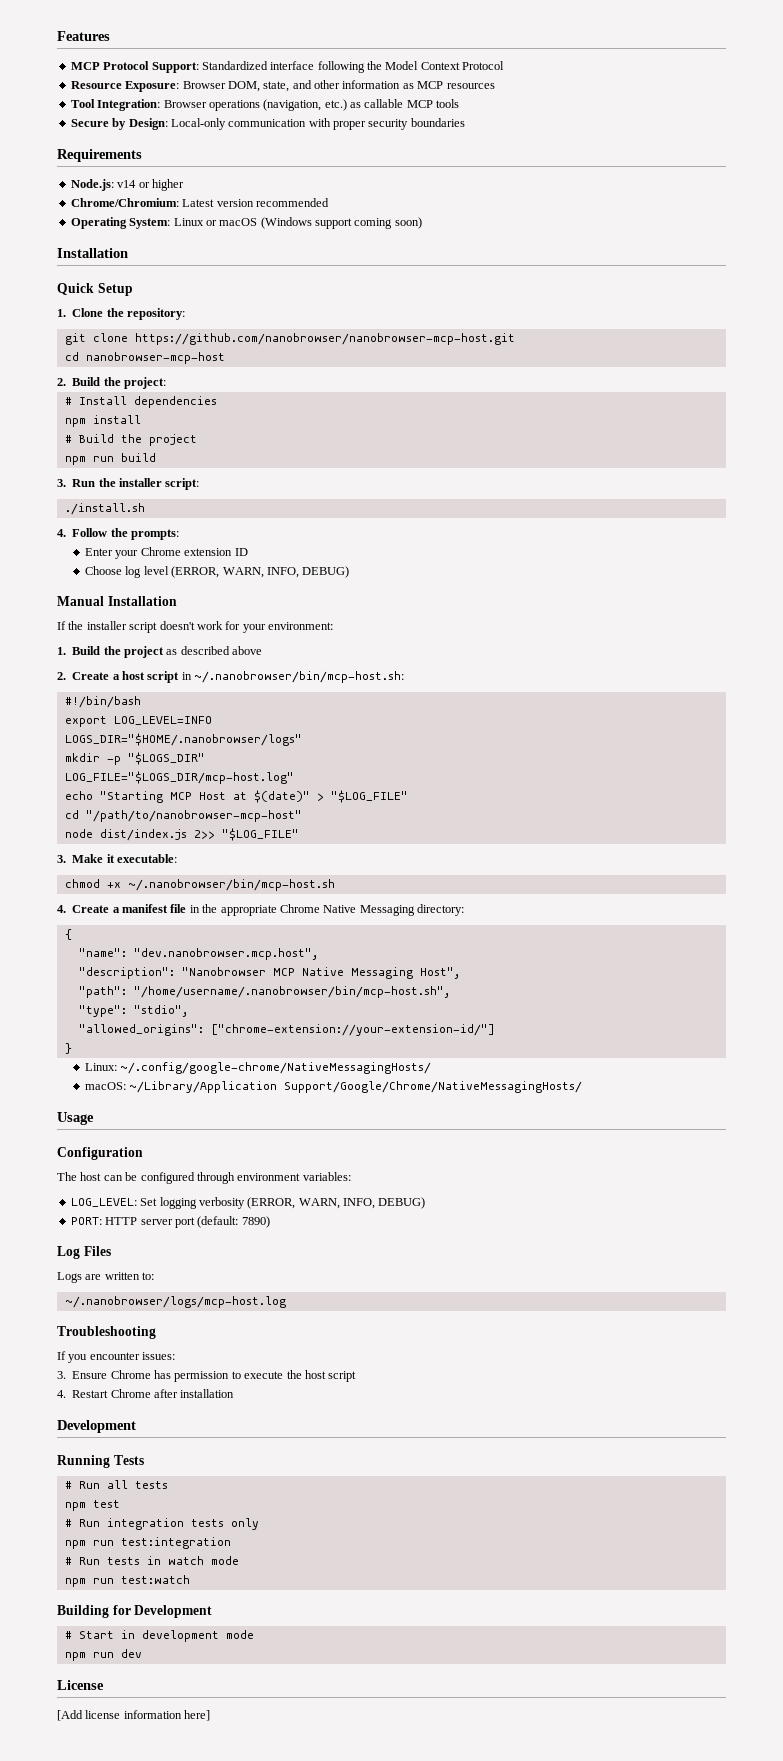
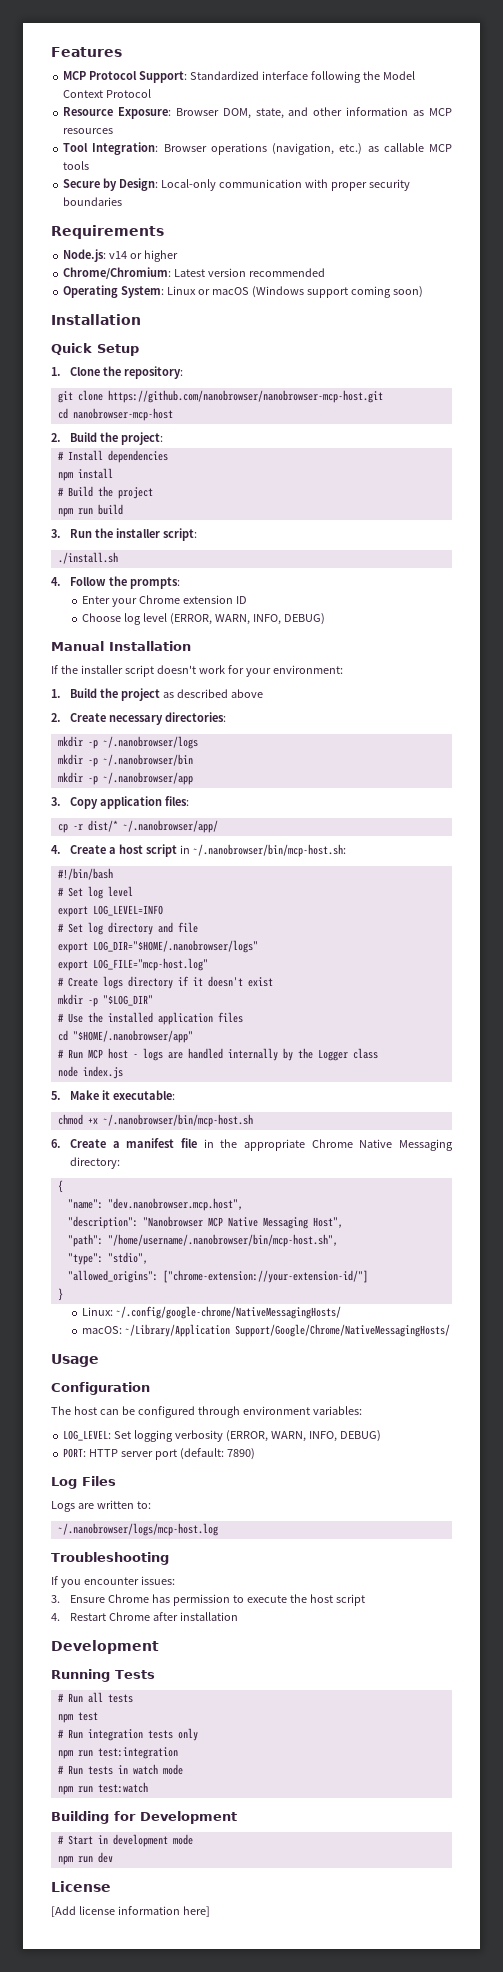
(110, 676) none -> [109,712,227,725] [57,736,198,749] [57,754,193,767] [57,772,193,785] [51,796,190,809] [57,820,218,833] [51,845,107,854] necessary directories: // mkdir -p ~/.nanobrowser/logs // mkdir -p ~/.nanobrowser/bin // mkdir -p ~/.nanobrowser/app // 3. Copy application files: // cp -r dist/* ~/.nanobrowser/app/ // 4. Create
[64,716,212,727] [64,733,302,746] [64,752,205,765] [64,771,294,784] [64,790,408,803] [64,810,302,822] [64,828,299,841] [57,855,66,863] export LOG_LEVEL=INFO // LOGS_DIR="$HOME/.nanobrowser/logs" // mkdir -p "$LOGS_DIR" // LOG_FILE="$LOGS_DIR/mcp-host.log" // echo "Starting MCP Host at $(date)" > "$LOG_FILE" // cd "/path/to/nanobrowser-mcp-host" // node dist/index.js 2>> "$LOG_FILE" // 3. -> [57,886,133,899] [57,905,163,917] [57,922,198,935] [57,940,258,953] [57,958,208,971] [57,976,273,989] [57,994,153,1007] [57,1012,243,1025] [57,1030,193,1043] [57,1048,378,1061] [57,1066,123,1079] [51,1091,61,1100] # Set log level // export LOG_LEVEL=INFO // # Set log directory and file // export LOG_DIR="$HOME/.nanobrowser/logs" // export LOG_FILE="mcp-host.log" // # Create logs directory if it doesn't exist // mkdir -p "$LOG_DIR" // # Use the installed application files // cd "$HOME/.nanobrowser/app" // # Run MCP host - logs are handled internally by the Logger class // node index.js // 5.
[57,905,66,913] 4. -> [51,1139,61,1148] 6.

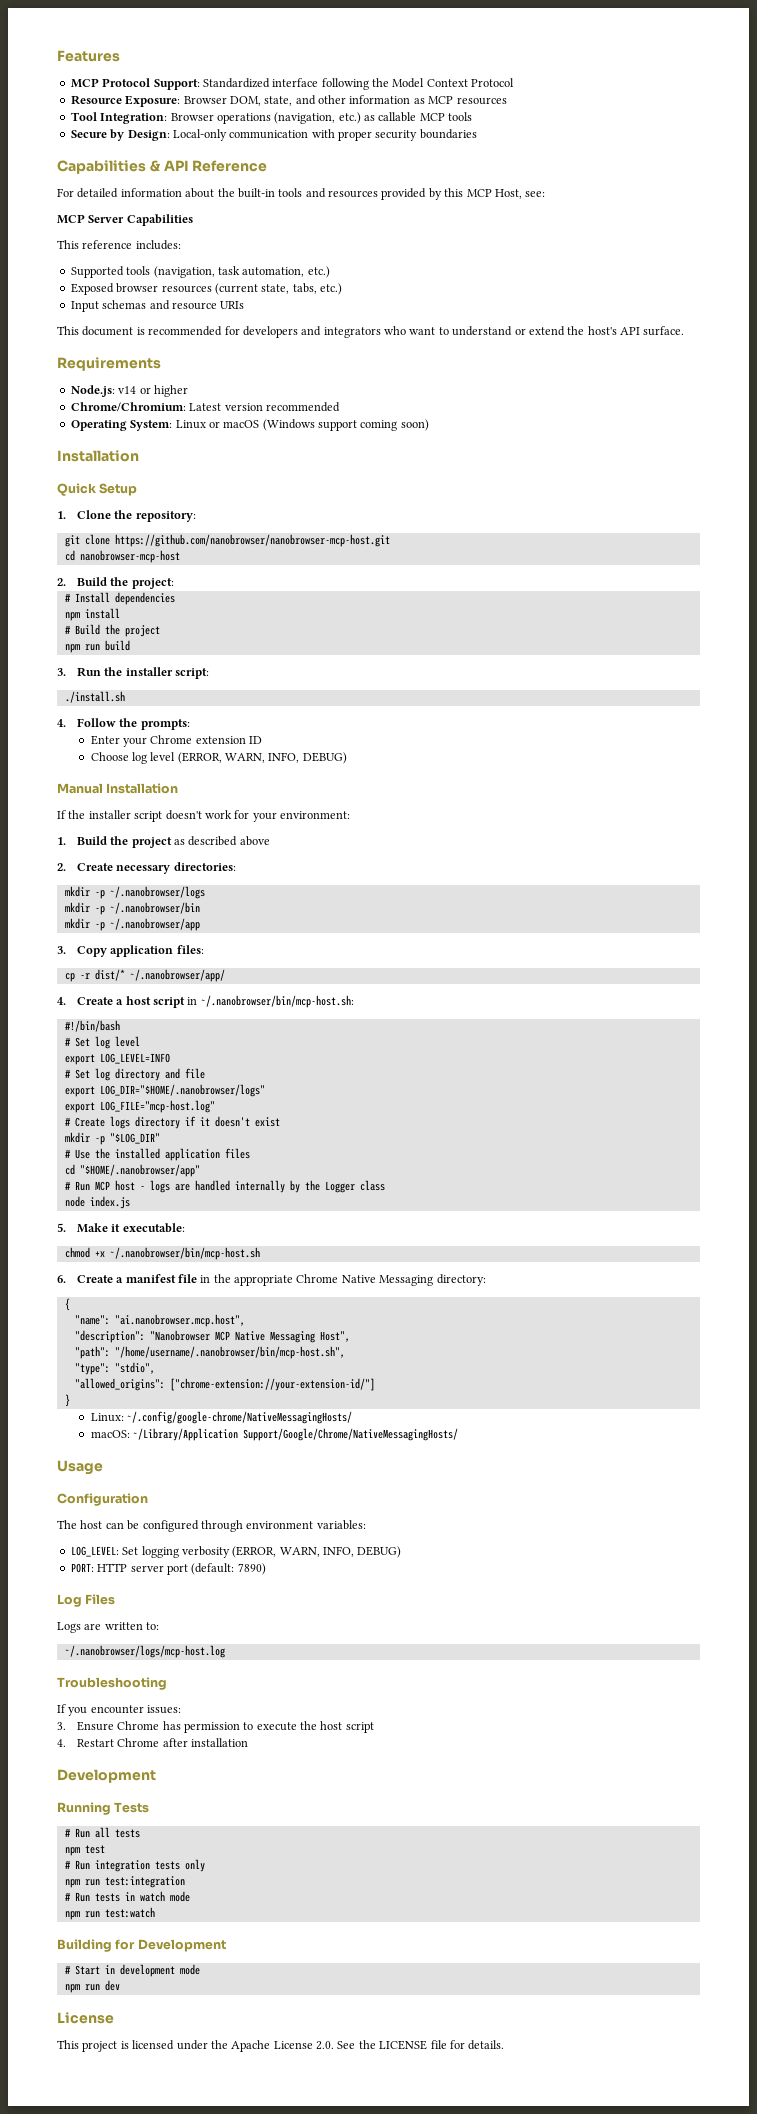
(123, 201) none -> [57,160,268,174] [57,188,546,200] [57,214,193,226] [57,240,181,250] [70,266,330,278] [70,283,342,295] [70,300,245,312] [57,326,685,338] // Capabilities & API Reference // For detailed information about the built-in tools and resources provided by this MCP Host, see: // MCP Server Capabilities // This reference includes: // Supported tools (navigation, task automation, etc.) // Exposed browser resources (current state, tabs, etc.) // Input schemas and resource URIs // This document is recommended for developers and integrators who want to understand or extend the host's API surface.
[107,1198,243,1211] "dev.nanobrowser.mcp.host", -> [114,1314,245,1327] "ai.nanobrowser.mcp.host",
[51,1906,210,1917] [Add license information here] -> [57,2040,505,2052] This project is licensed under the Apache License 2.0. See the LICENSE file for details.

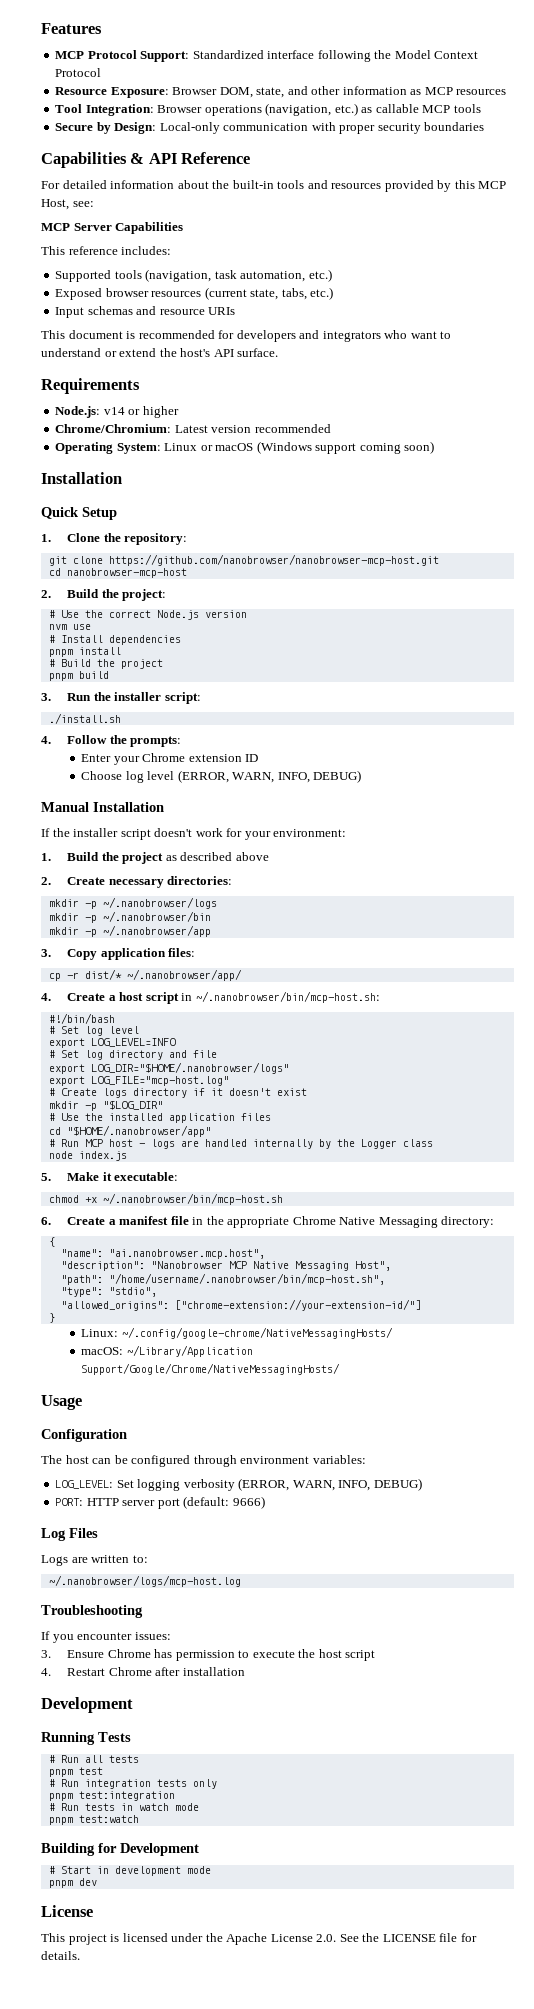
(174, 583) none -> [48,610,247,620] [48,624,91,630] // # Use the correct Node.js version // nvm use
[64,612,80,621] npm -> [48,649,73,657] pnpm
[64,644,100,653] npm run -> [48,673,73,681] pnpm
[237,1563,266,1575] 7890) -> [232,1496,265,1509] 9666)
[64,1847,80,1856] npm -> [48,1769,73,1777] pnpm
[64,1879,100,1888] npm run -> [48,1793,73,1801] pnpm
[64,1911,100,1920] npm run -> [48,1817,73,1825] pnpm
[64,1984,100,1993] npm run -> [48,1880,73,1888] pnpm

